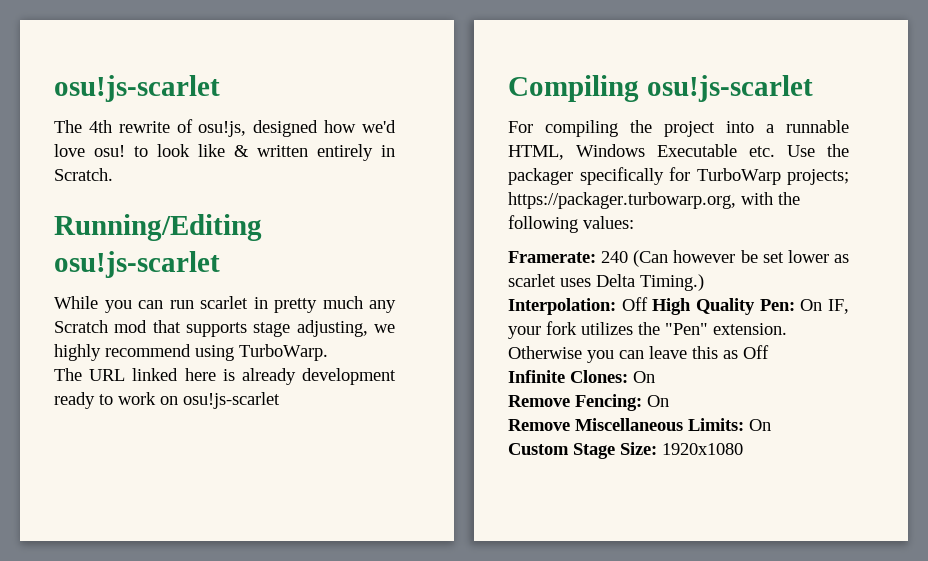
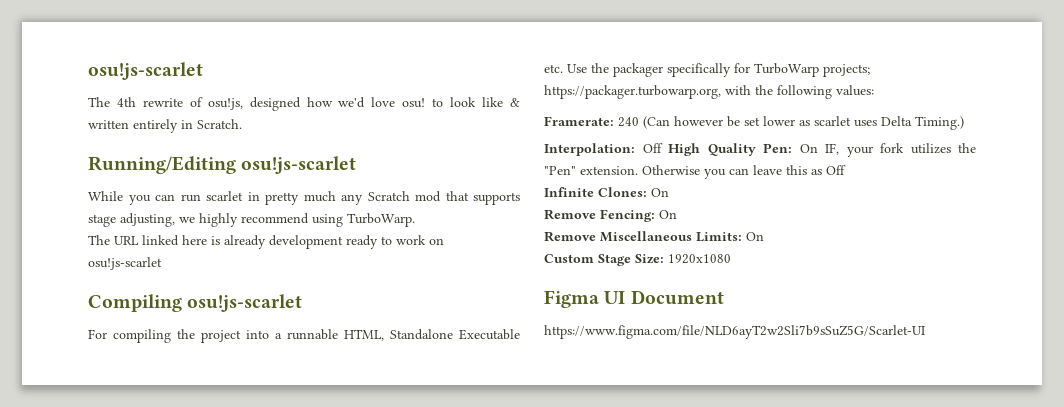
[576,144,645,157] Windows -> [390,329,453,340] Standalone
(743, 449) none -> [544,290,724,308] [544,325,925,339] // Figma UI Document // https://www.figma.com/file/NLD6ayT2w2Sli7b9sSuZ5G/Scarlet-UI

